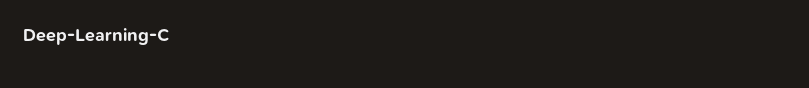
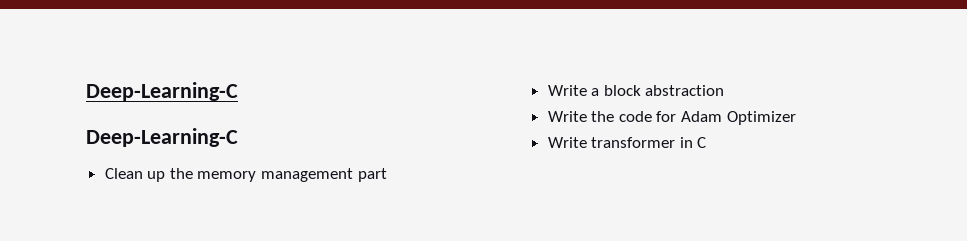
[23,28,170,45] Deep-Learning-C -> [86,82,238,101] [86,128,238,147] [104,168,387,182] [547,85,725,96] [547,111,796,125] [547,137,707,148] Deep-Learning-C // Deep-Learning-C // Clean up the memory management part // Write a block abstraction // Write the code for Adam Optimizer // Write transformer in C

